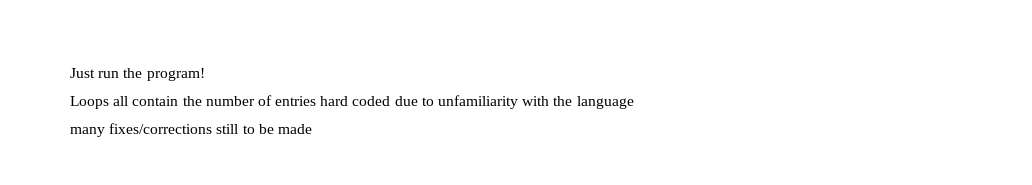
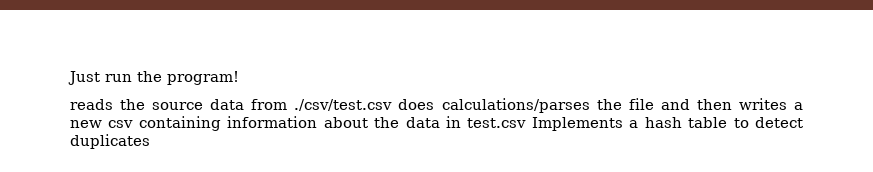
[70,95,634,109] [70,123,312,137] Loops all contain the number of entries hard coded due to unfamiliarity with the language // many fixes/corrections still to be made -> [70,98,804,113] [70,116,804,131] [70,134,150,149] reads the source data from ./csv/test.csv does calculations/parses the file and then writes a new csv containing information about the data in test.csv Implements a hash table to detect duplicates

